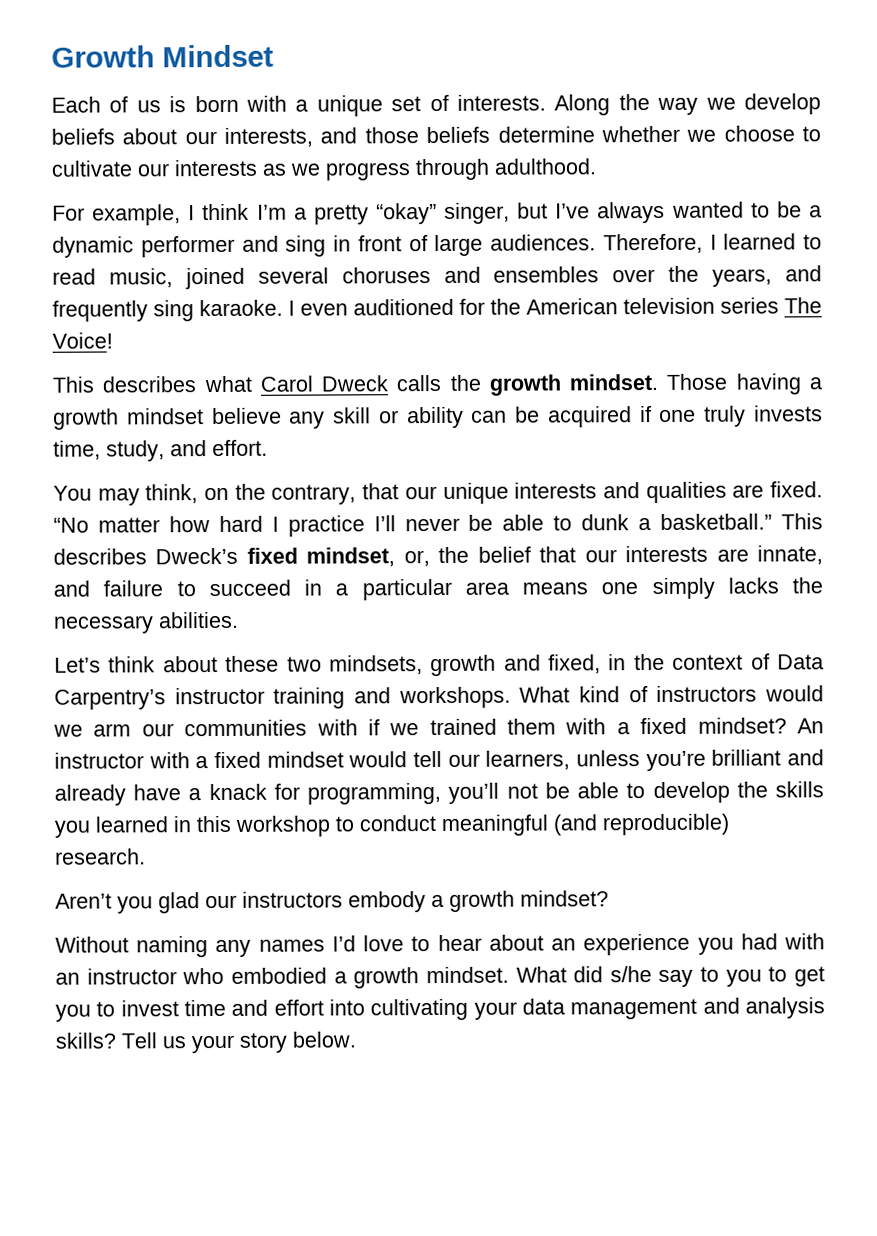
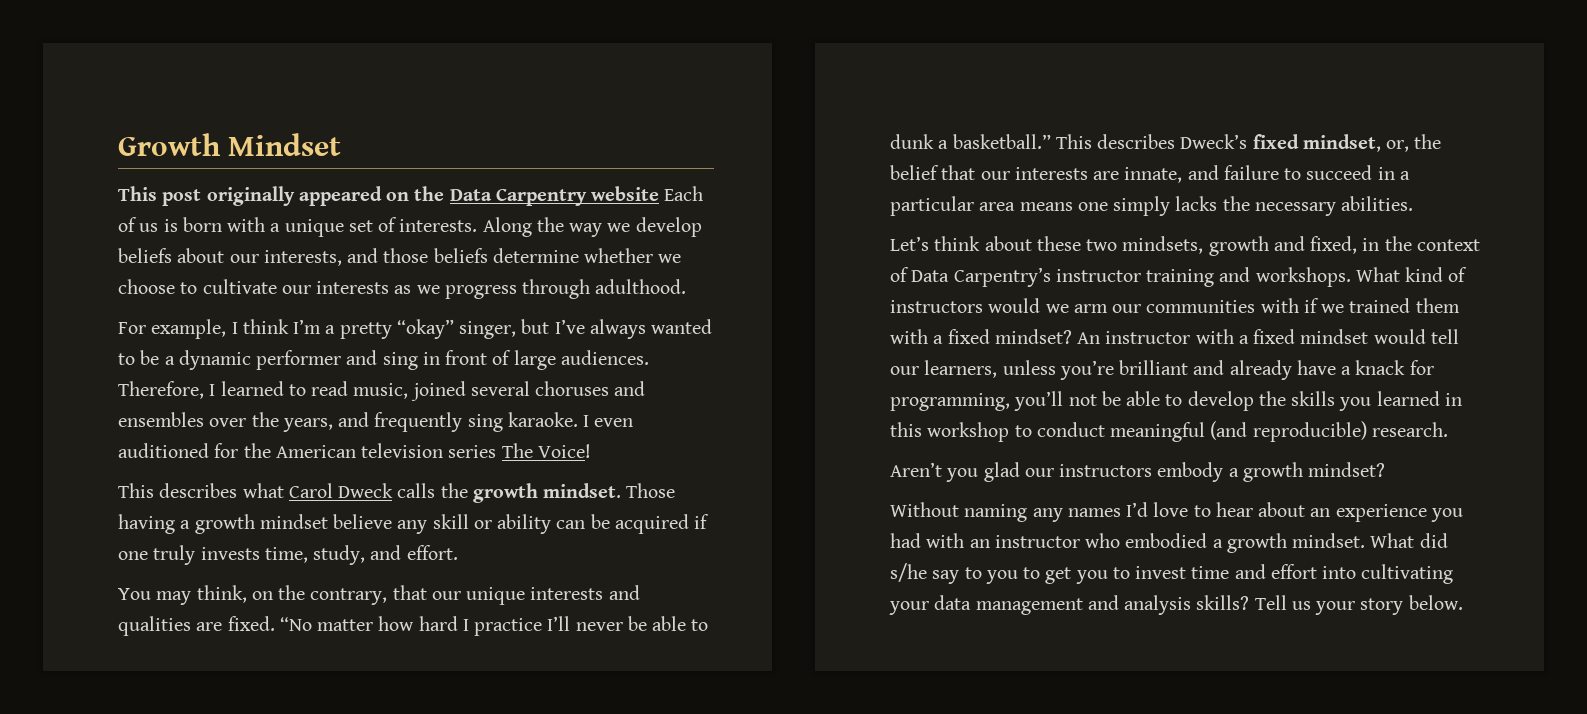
(274, 56) none -> [118,186,660,206] This post originally appeared on the Data Carpentry website

